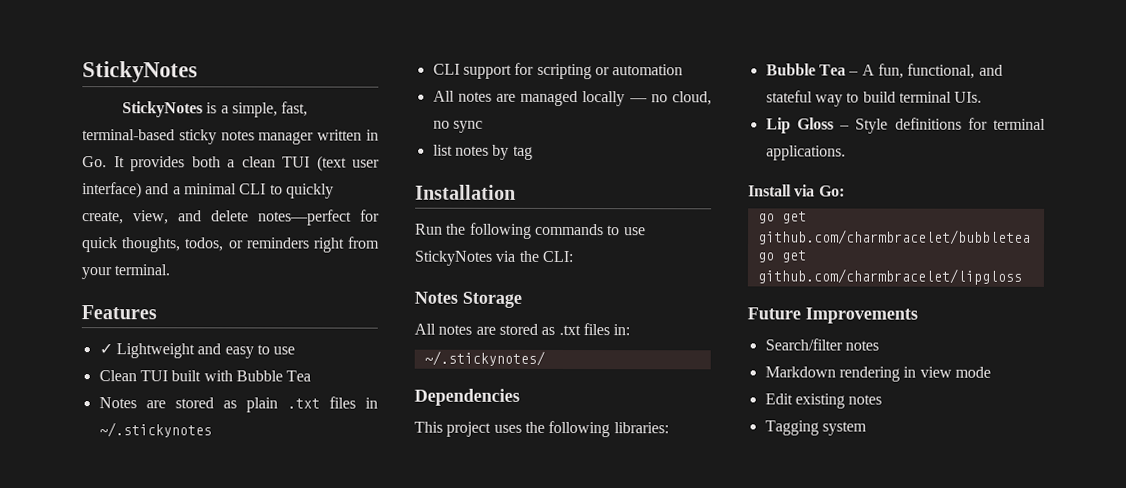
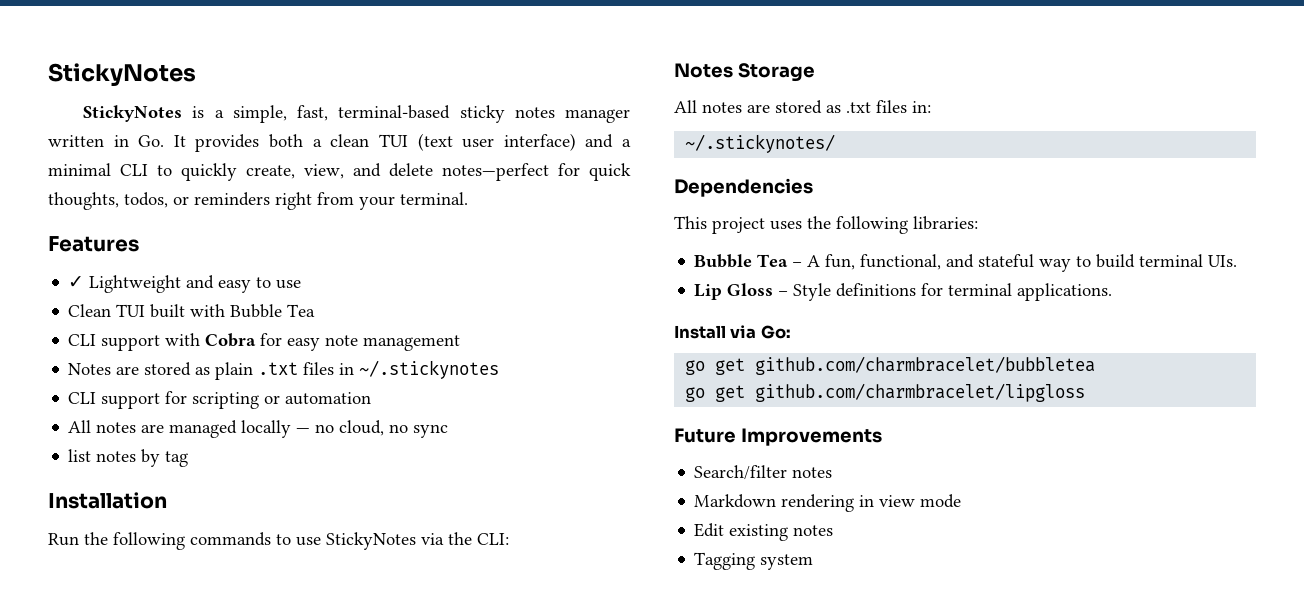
(312, 376) none -> [68,333,461,351] // CLI support with Cobra for easy note management

